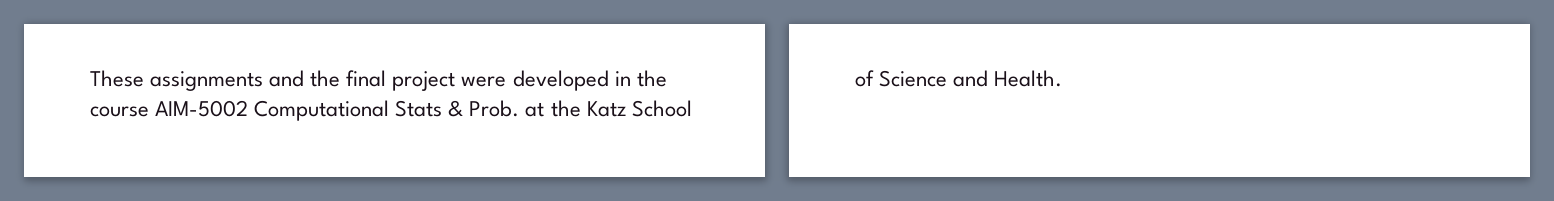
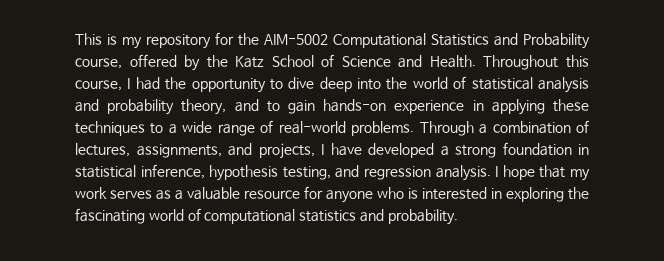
[90,70,667,91] [90,100,545,121] These assignments and the final project were developed in the course AIM-5002 Computational Stats & Prob. at -> [75,32,590,49] [75,54,201,71] This is my repository for the AIM-5002 Computational Statistics and Probability course, offered by
(1063, 78) none -> [483,55,589,70] [75,76,589,93] [75,99,589,115] [75,120,589,136] [75,142,589,159] [75,164,591,181] [75,186,589,203] [75,208,458,225] Throughout this course, I had the opportunity to dive deep into the world of statistical analysis and probability theory, and to gain hands-on experience in applying these techniques to a wide range of real-world problems. Through a combination of lectures, assignments, and projects, I have developed a strong foundation in statistical inference, hypothesis testing, and regression analysis. I hope that my work serves as a valuable resource for anyone who is interested in exploring the fascinating world of computational statistics and probability.

